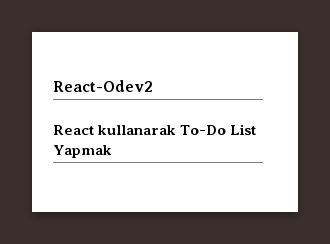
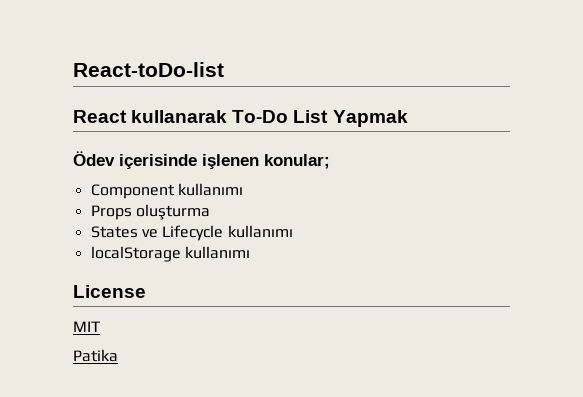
[53,80,153,92] React-Odev2 -> [73,62,224,77] React-toDo-list
(112, 151) none -> [73,151,330,169] [90,183,243,199] [90,204,210,220] [90,225,293,241] [90,246,250,262] [73,285,146,298] [73,321,100,332] [73,349,118,362] // Ödev içerisinde işlenen konular; // Component kullanımı // Props oluşturma // States ve Lifecycle kullanımı // localStorage kullanımı // License // MIT // Patika

